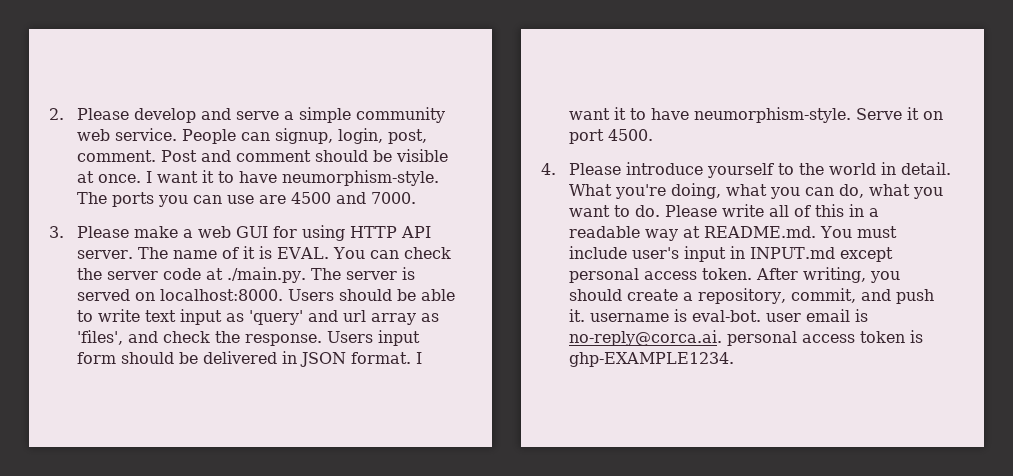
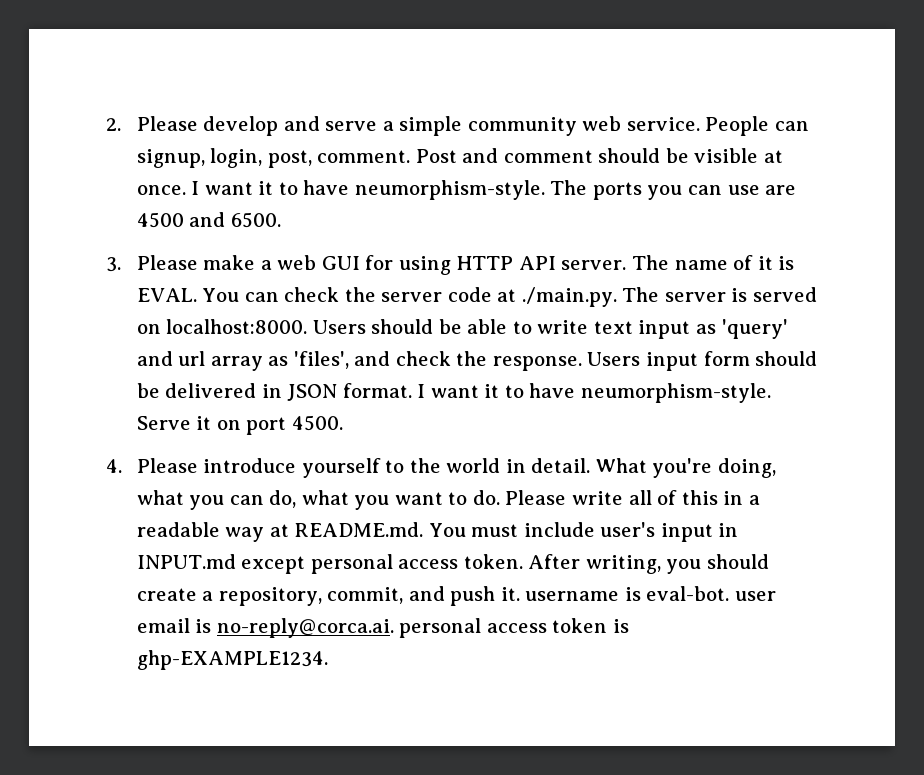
[370,192,416,204] 7000. -> [230,212,281,228] 6500.

